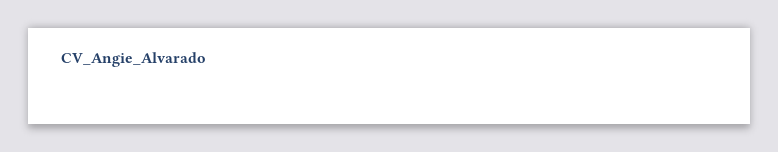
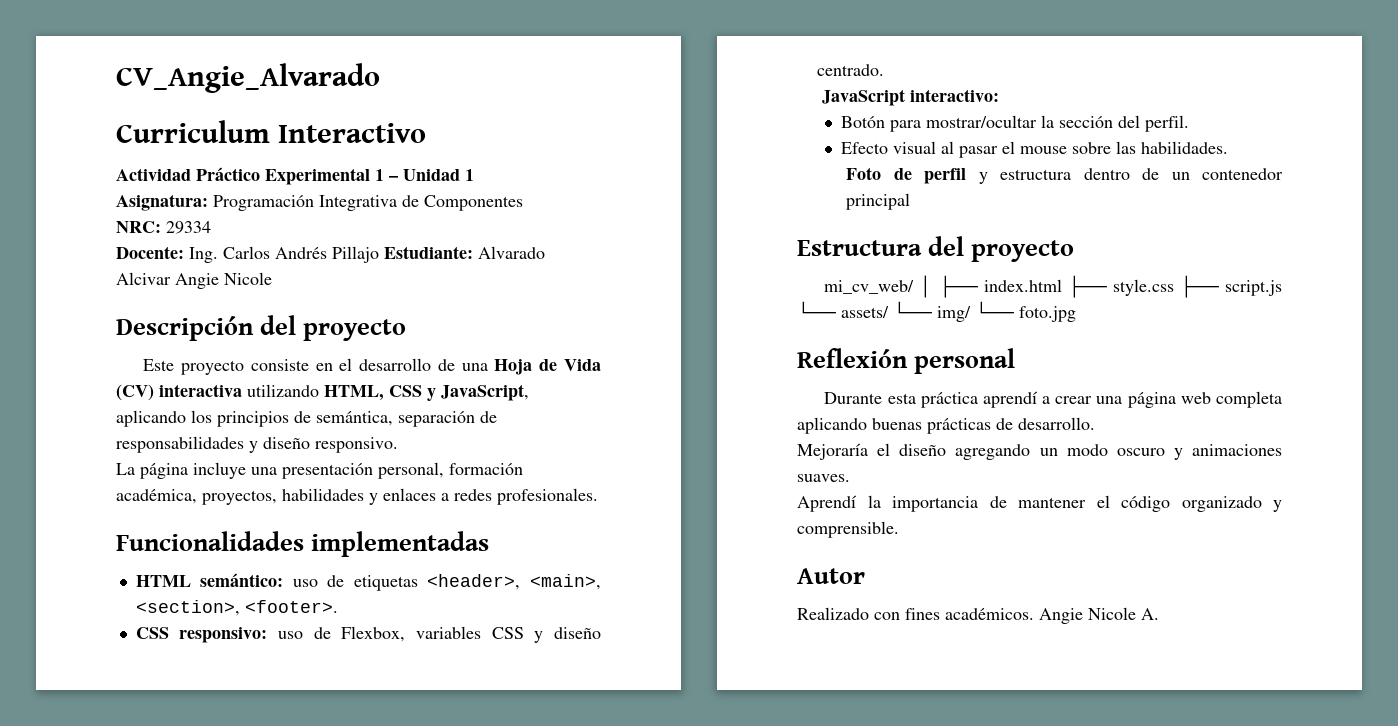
(206, 59) none -> [116,120,427,143] [116,167,474,185] [116,194,523,211] [116,221,211,234] [116,246,545,263] [116,272,272,289] [116,315,407,341] [143,358,602,375] [116,384,529,401] [116,410,497,427] [116,436,398,453] [116,462,523,479] [116,488,598,505] [116,531,490,557] [135,573,601,591] [135,600,338,616] [135,626,601,643] [816,64,884,76] [821,89,999,106] [841,115,1190,132] [841,141,1229,158] [846,167,1283,184] [846,193,911,210] [797,236,1075,262] [824,275,1282,298] [797,301,1076,322] [797,348,1016,374] [824,391,1282,408] [797,417,1095,434] [797,443,1282,460] [797,474,850,482] [797,495,1282,512] [797,521,899,538] [797,568,865,584] [797,607,1159,624] // Curriculum Interactivo // Actividad Práctico Experimental 1 – Unidad 1 // Asignatura: Programación Integrativa de Componentes // NRC: 29334 // Docente: Ing. Carlos Andrés Pillajo Estudiante: Alvarado Alcivar Angie Nicole // Descripción del proyecto // Este proyecto consiste en el desarrollo de una Hoja de Vida (CV) interactiva utilizando HTML, CSS y JavaScript, aplicando los principios de semántica, separación de responsabilidades y diseño responsivo. // La página incluye una presentación personal, formación académica, proyectos, habilidades y enlaces a redes profesionales. // Funcionalidades implementadas // HTML semántico: uso de etiquetas <header>, <main>, <section>, <footer>. // CSS responsivo: uso de Flexbox, variables CSS y diseño centrado. // JavaScript interactivo: // Botón para mostrar/ocultar la sección del perfil. // Efecto visual al pasar el mouse sobre las habilidades. // Foto de perfil y estructura dentro de un contenedor principal // Estructura del proyecto // mi_cv_web/ │ ├── index.html ├── style.css ├── script.js └── assets/ └── img/ └── foto.jpg // Reflexión personal // Durante esta práctica aprendí a crear una página web completa aplicando buenas prácticas de desarrollo. // Mejoraría el diseño agregando un modo oscuro y animaciones suaves. // Aprendí la importancia de mantener el código organizado y comprensible. // Autor // Realizado con fines académicos. Angie Nicole A.

